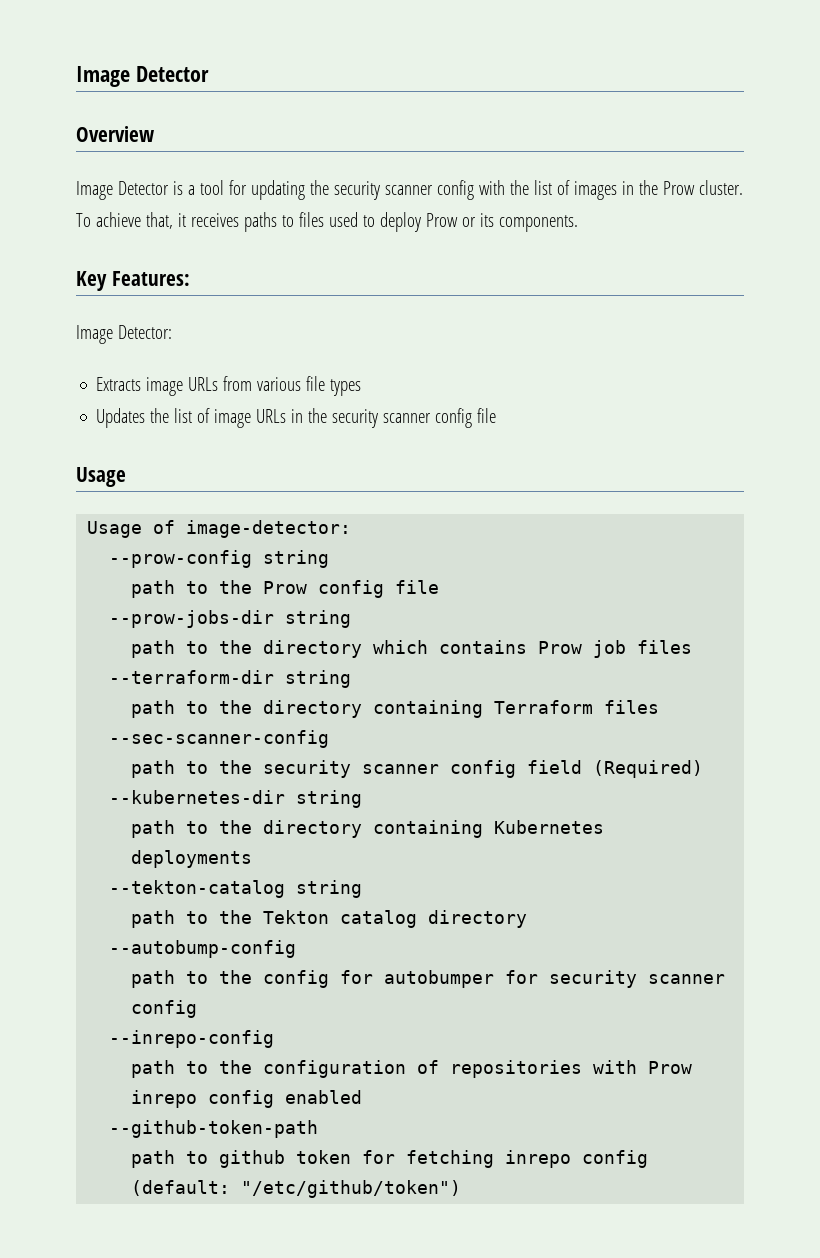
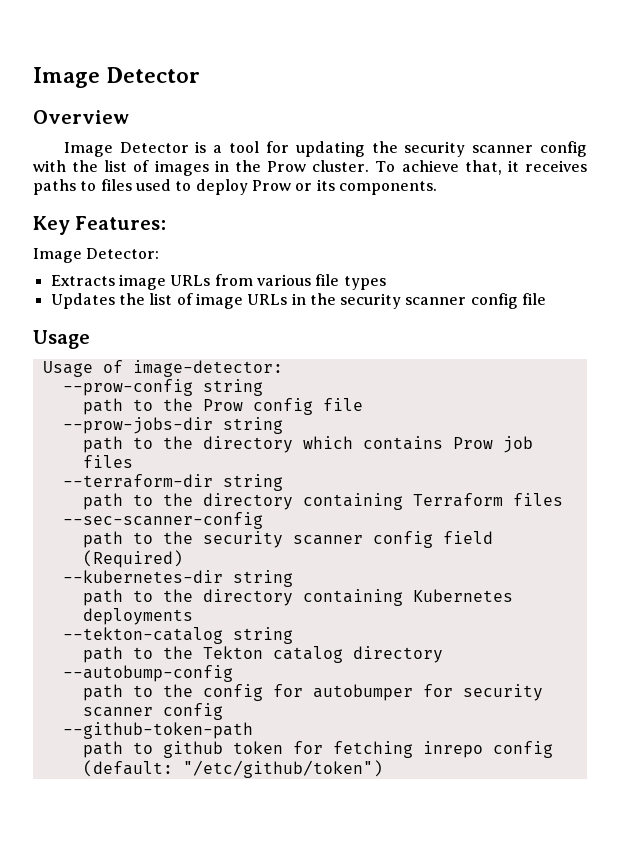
[109,1030,275,1048] [131,1060,693,1078] [131,1090,363,1108] // --inrepo-config // path to the configuration of repositories with Prow inrepo config enabled -> (223, 711) none

